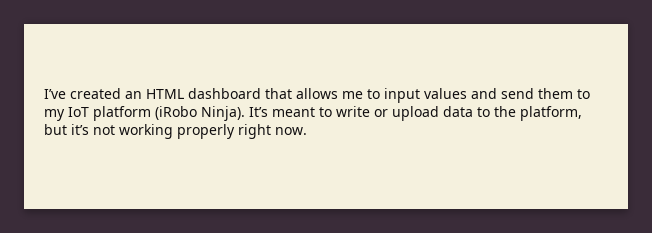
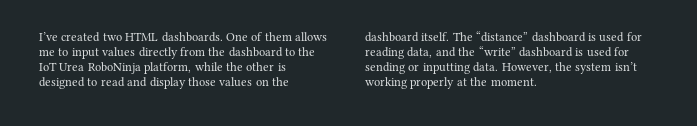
[125,88,292,99] an HTML dashboard that -> [102,32,292,42] two HTML dashboards. One of them
[471,88,590,99] [44,106,582,121] [44,124,307,139] and send them to my IoT platform (iRobo Ninja). It’s meant to write or upload data to the platform, but it’s not working properly right now. -> [138,47,316,59] [39,62,286,74] [39,77,289,89] [365,31,642,42] [365,46,629,59] [365,62,637,74] [365,77,537,89] directly from the dashboard to the IoT Urea RoboNinja platform, while the other is designed to read and display those values on the dashboard itself. The “distance” dashboard is used for reading data, and the “write” dashboard is used for sending or inputting data. However, the system isn’t working properly at the moment.

